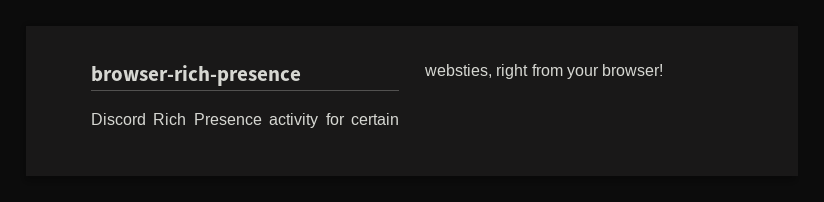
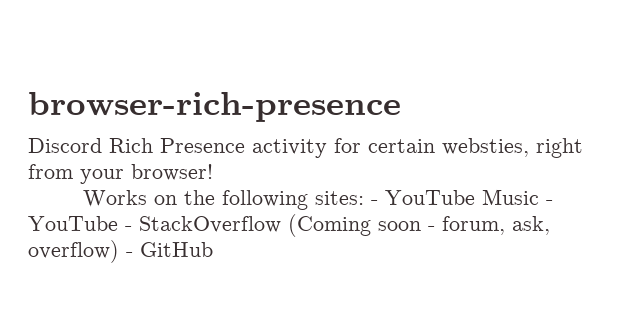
(664, 70) none -> [83,189,554,210] [28,214,550,237] [28,240,213,263] // Works on the following sites: - YouTube Music - YouTube - StackOverflow (Coming soon - forum, ask, overflow) - GitHub

